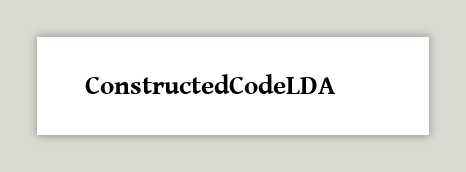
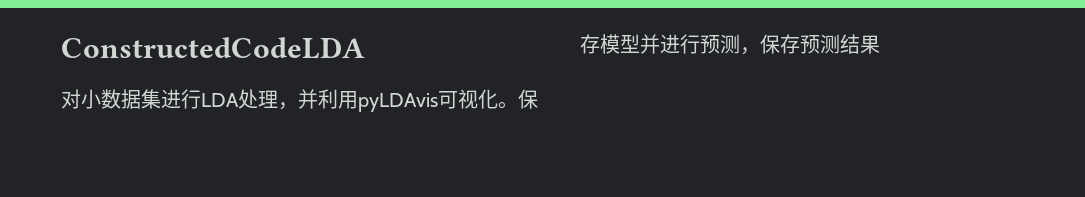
(335, 84) none -> [61,89,538,112] [580,34,880,55] // 对小数据集进行LDA处理，并利用pyLDAvis可视化。保存模型并进行预测，保存预测结果

